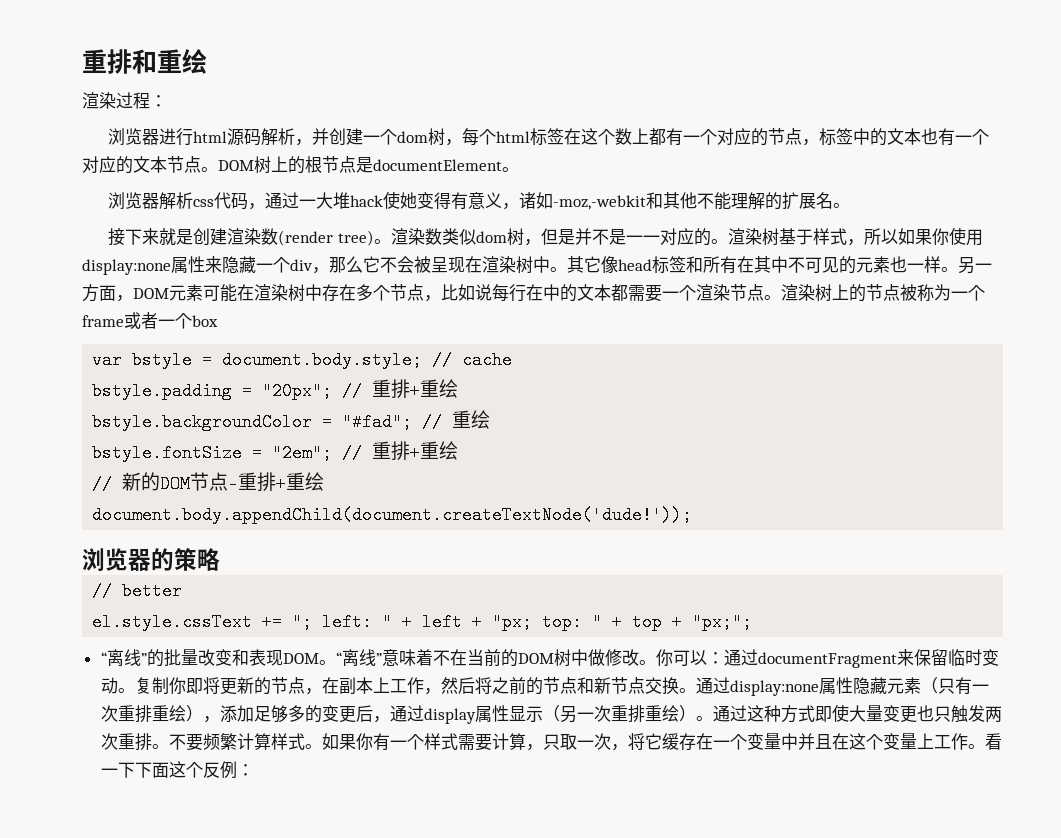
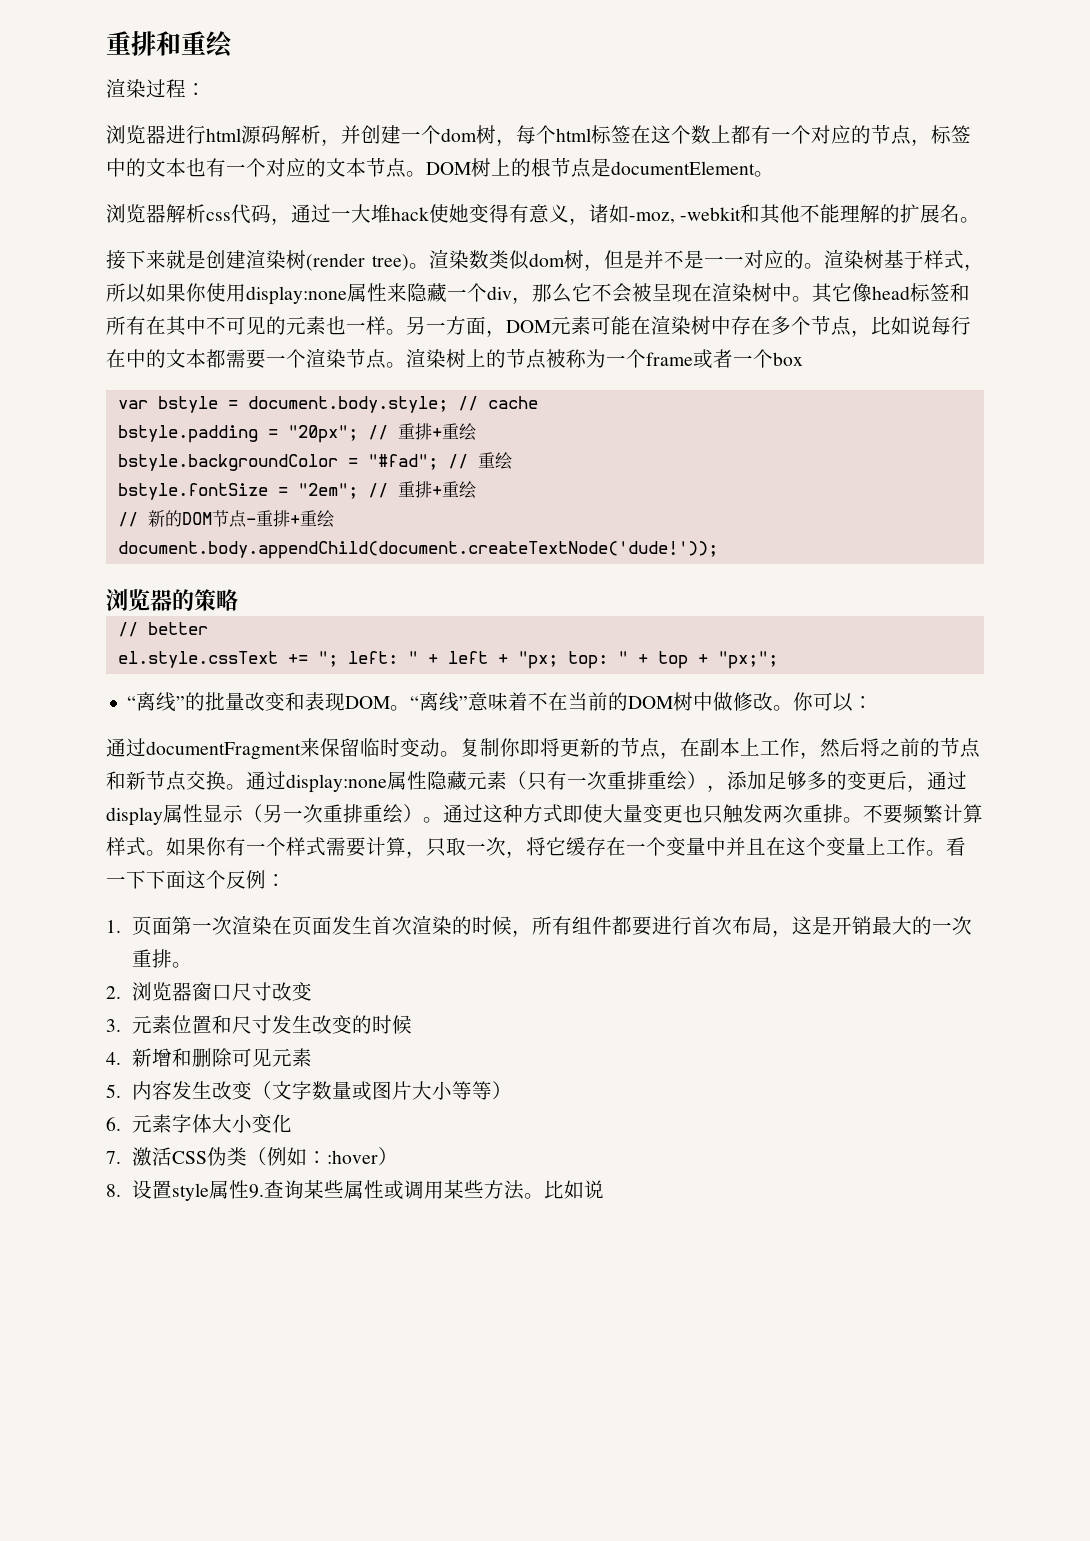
[553,195,647,210] -moz,-webkit -> [629,207,742,224] -moz, -webkit
[261,228,279,245] 数 -> [286,250,306,269] 树
(724, 658) none -> (874, 702) //
(254, 770) none -> [106,915,973,937] [132,949,193,968] [106,982,313,1001] [106,1015,413,1034] [106,1048,313,1067] [106,1081,513,1101] [106,1114,293,1133] [106,1147,399,1166] [106,1180,605,1201] // 1.页面第一次渲染在页面发生首次渲染的时候，所有组件都要进行首次布局，这是开销最大的一次重排。 // 2.浏览器窗口尺寸改变 // 3.元素位置和尺寸发生改变的时候 // 4.新增和删除可见元素 // 5.内容发生改变（文字数量或图片大小等等） // 6.元素字体大小变化 // 7.激活CSS伪类（例如：:hover） // 8.设置style属性9.查询某些属性或调用某些方法。比如说

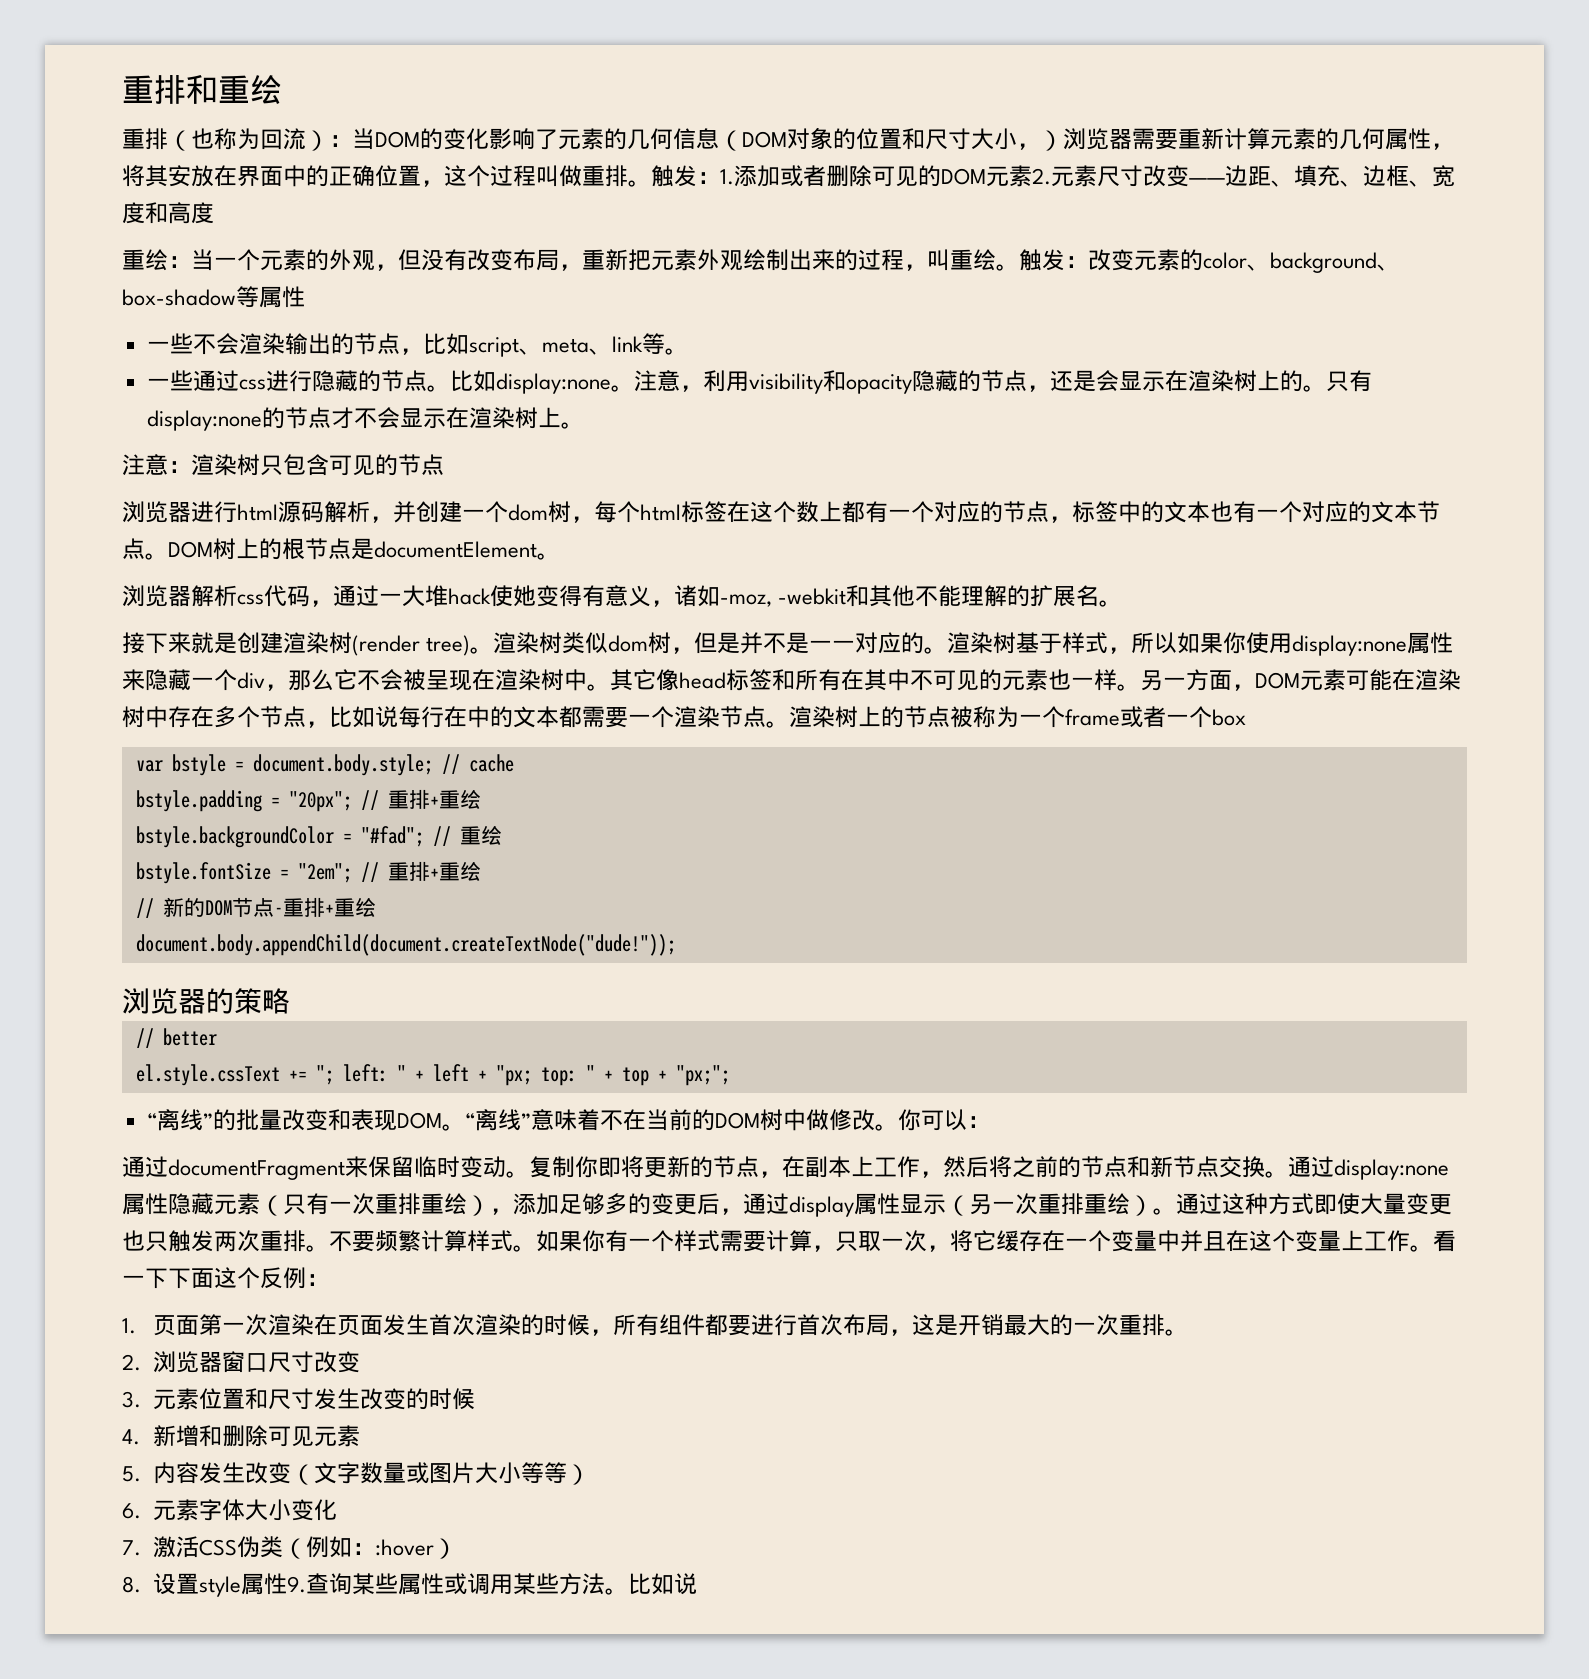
[106,78,206,98] 渲染过程： -> [122,127,1454,151] [122,165,1455,187] [122,202,214,224] [122,249,1400,273] [122,286,305,308] [146,333,688,357] [146,370,1372,394] [146,407,584,431] [122,454,444,476] 重排（也称为回流）：当DOM的变化影响了元素的几何信息（DOM对象的位置和尺寸大小，）浏览器需要重新计算元素的几何属性，将其安放在界面中的正确位置，这个过程叫做重排。触发：1.添加或者删除可见的DOM元素2.元素尺寸改变——边距、填充、边框、宽度和高度 // 重绘：当一个元素的外观，但没有改变布局，重新把元素外观绘制出来的过程，叫重绘。触发：改变元素的color、background、box-shadow等属性 // 一些不会渲染输出的节点，比如script、meta、link等。 // 一些通过css进行隐藏的节点。比如display:none。注意，利用visibility和opacity隐藏的节点，还是会显示在渲染树上的。只有display:none的节点才不会显示在渲染树上。 // 注意：渲染树只包含可见的节点
[469,250,489,269] 数 -> [539,632,563,654] 树
[117,541,718,559] document.body.appendChild(document.createTextNode('dude!')); -> [135,934,676,956] document.body.appendChild(document.createTextNode("dude!"));

